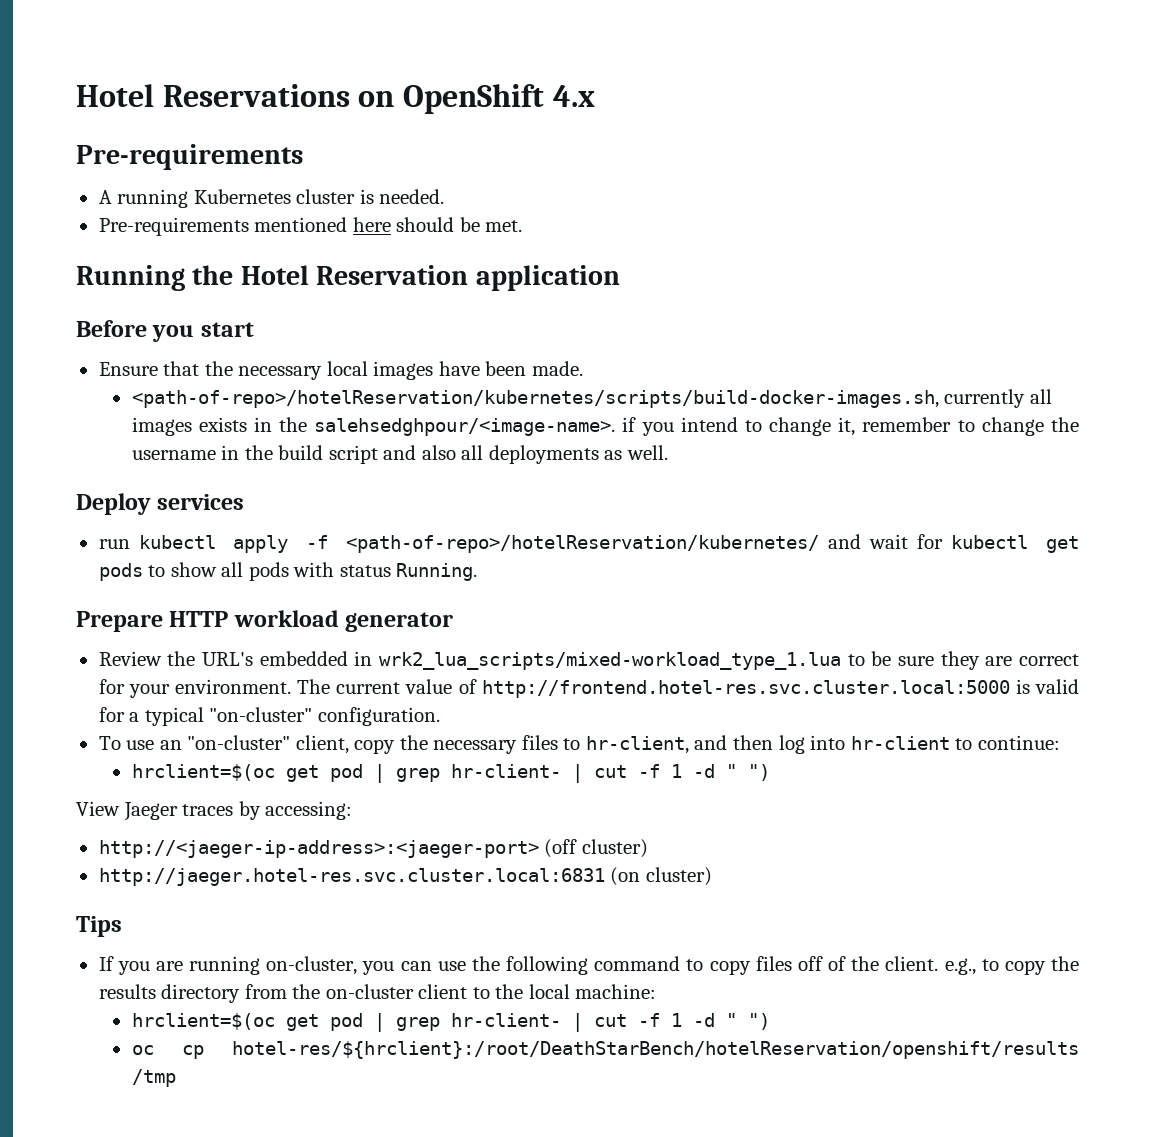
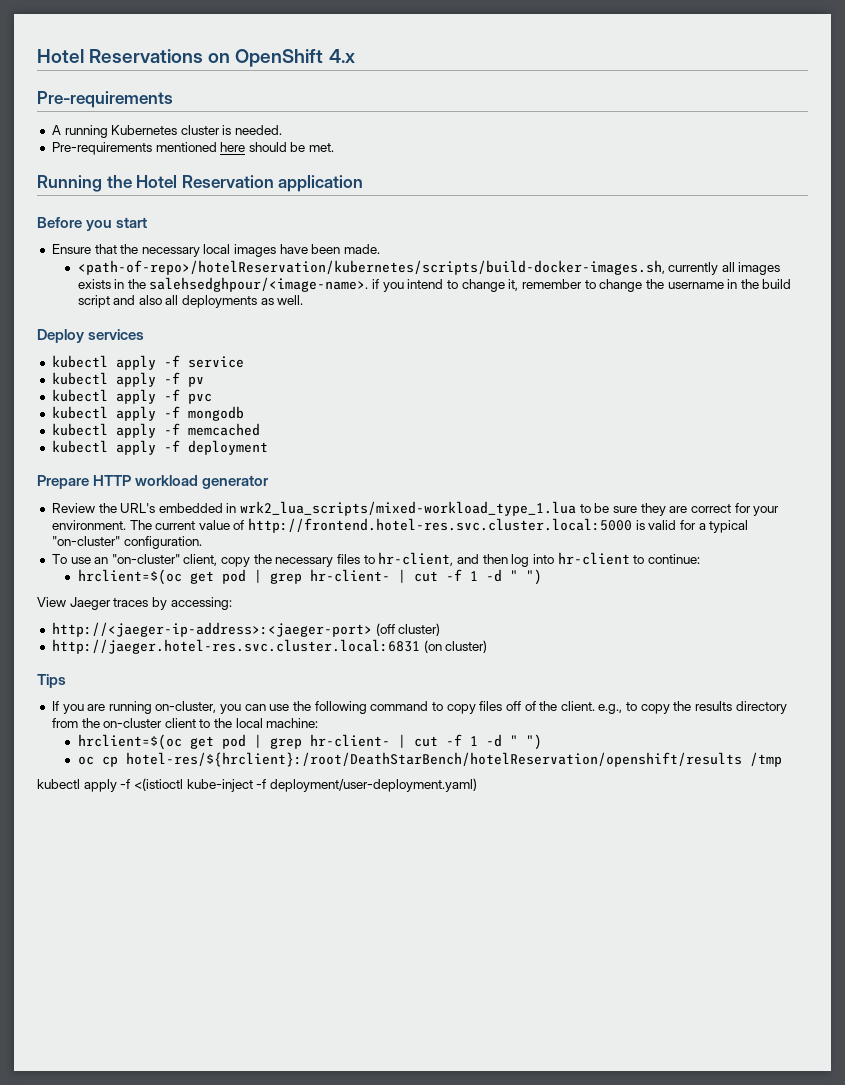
[98,534,1079,553] [98,562,478,581] run kubectl apply -f <path-of-repo>/hotelReservation/kubernetes/ and wait for kubectl get pods to show all pods with status Running. -> [51,355,244,370] [51,372,204,387] [51,389,212,404] [51,406,244,421] [51,423,260,438] [51,440,268,455] kubectl apply -f service // kubectl apply -f pv // kubectl apply -f pvc // kubectl apply -f mongodb // kubectl apply -f memcached // kubectl apply -f deployment
(176, 1078) none -> [37,778,477,792] // kubectl apply -f <(istioctl kube-inject -f deployment/user-deployment.yaml)

